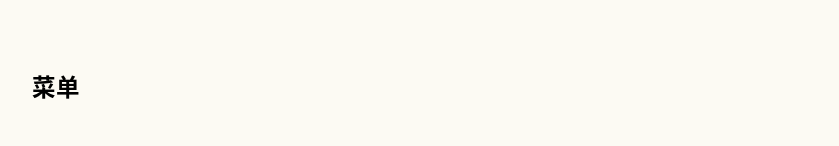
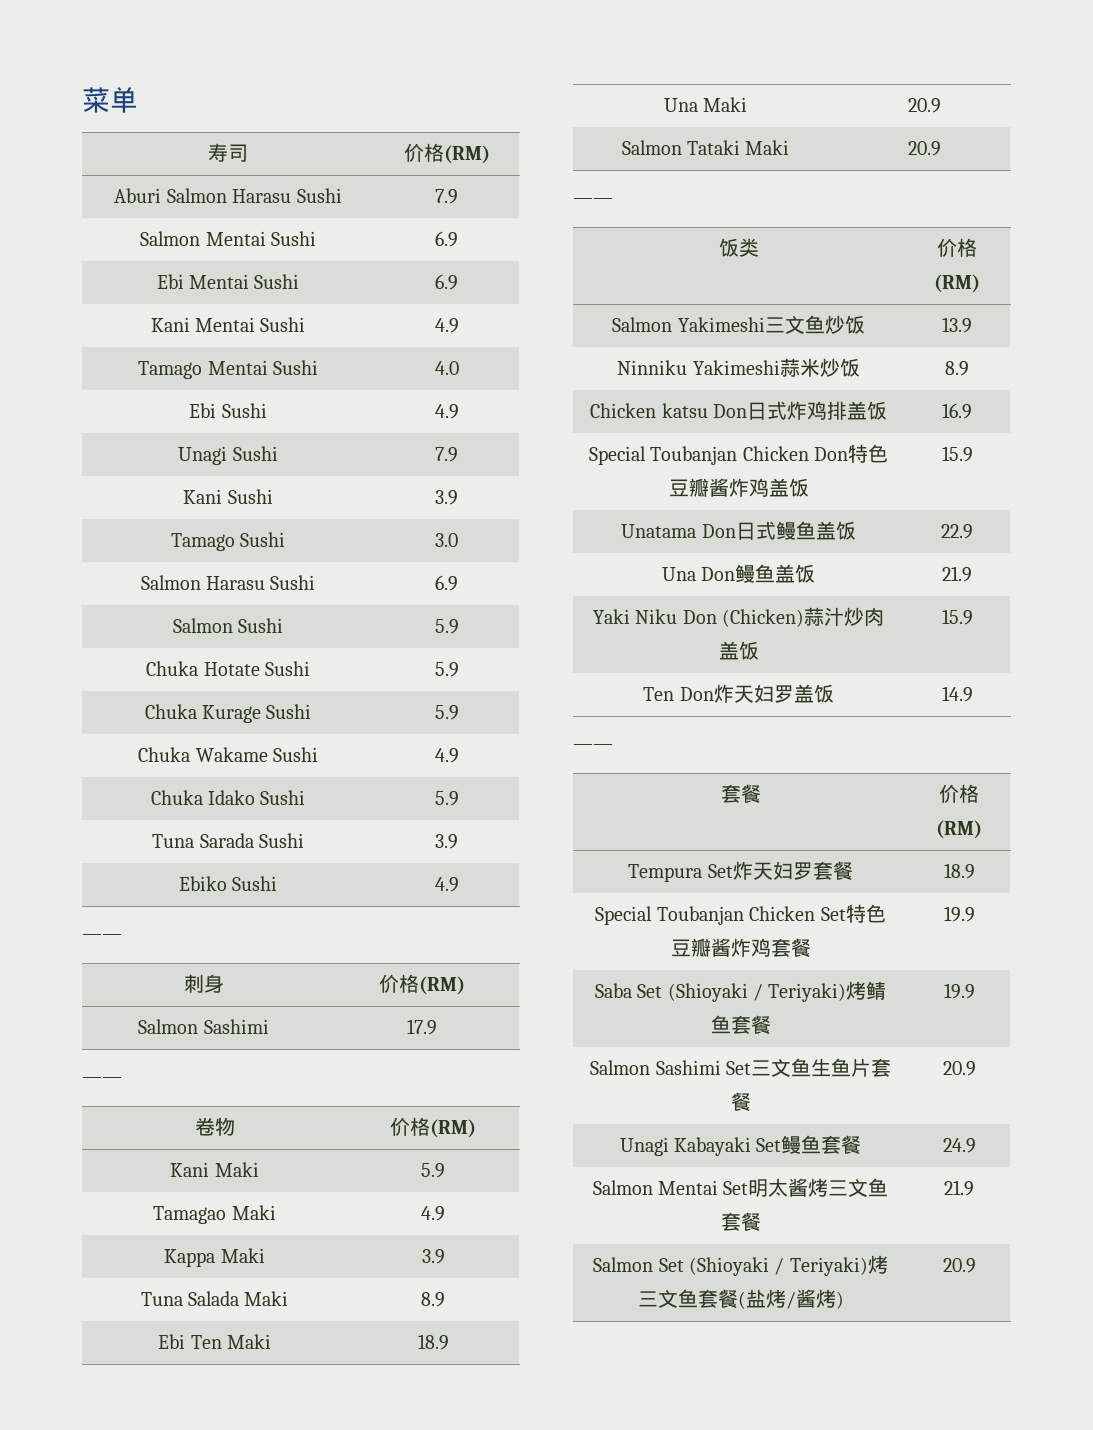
(80, 87) none -> [208,143,248,162] [403,143,490,164] [114,188,342,203] [435,189,458,204] [140,231,316,246] [435,231,458,247] [156,274,300,289] [435,274,458,290] [150,317,306,332] [434,318,459,333] [138,360,318,379] [434,361,459,375] [189,403,267,418] [434,404,459,419] [178,446,278,465] [435,447,458,462] [183,489,273,504] [435,490,458,505] [170,532,286,551] [435,533,458,547] [140,575,316,590] [435,575,458,591] [172,618,284,633] [434,619,459,634] [146,661,310,676] [434,662,459,677] [144,704,312,723] [434,705,459,720] [138,747,318,762] [434,748,459,763] [150,790,306,805] [434,791,459,806] [152,833,304,848] [435,834,458,849] [178,876,278,891] [434,877,459,892] [82,934,122,940] [183,974,224,993] [379,974,465,995] [138,1019,269,1034] [407,1019,437,1035] [82,1077,122,1083] [194,1117,235,1136] [390,1117,476,1138] [170,1162,259,1177] [421,1163,445,1178] [153,1205,276,1224] [421,1206,445,1221] [164,1248,265,1267] [421,1249,445,1264] [140,1291,289,1306] [421,1292,445,1307] [158,1334,271,1349] [417,1334,449,1350] [663,97,748,112] [907,98,941,113] [621,140,790,155] [907,141,941,156] [573,198,613,204] [718,238,759,257] [937,238,977,257] [934,274,980,293] [612,315,865,334] [942,317,972,333] [617,358,860,377] [945,361,969,376] [590,401,887,420] [942,403,972,419] [588,444,889,465] [668,478,809,497] [941,446,973,462] [621,521,856,540] [941,524,973,539] [661,564,816,583] [942,566,972,582] [592,607,885,627] [718,641,759,660] [941,609,973,625] [643,684,834,703] [941,686,973,702] [573,744,613,750] [720,784,761,803] [939,784,979,803] [936,820,982,839] [628,861,853,882] [943,863,975,879] [595,904,886,925] [670,938,811,957] [943,906,975,922] [594,981,887,1002] [710,1015,771,1034] [943,983,975,999] [590,1058,891,1077] [730,1092,751,1111] [942,1061,976,1076] [619,1135,862,1156] [942,1138,976,1153] [592,1178,889,1197] [720,1212,761,1231] [944,1180,974,1196] [593,1255,888,1276] [637,1289,844,1309] [942,1258,976,1273] // 寿司 | 价格(RM) // Aburi Salmon Harasu Sushi | 7.9 // Salmon Mentai Sushi | 6.9 // Ebi Mentai Sushi | 6.9 // Kani Mentai Sushi | 4.9 // Tamago Mentai Sushi | 4.0 // Ebi Sushi | 4.9 // Unagi Sushi | 7.9 // Kani Sushi | 3.9 // Tamago Sushi | 3.0 // Salmon Harasu Sushi | 6.9 // Salmon Sushi | 5.9 // Chuka Hotate Sushi | 5.9 // Chuka Kurage Sushi | 5.9 // Chuka Wakame Sushi | 4.9 // Chuka Idako Sushi | 5.9 // Tuna Sarada Sushi | 3.9 // Ebiko Sushi | 4.9 // —— // 刺身 | 价格(RM) // Salmon Sashimi | 17.9 // —— // 卷物 | 价格(RM) // Kani Maki | 5.9 // Tamagao Maki | 4.9 // Kappa Maki | 3.9 // Tuna Salada Maki | 8.9 // Ebi Ten Maki | 18.9 // Una Maki | 20.9 // Salmon Tataki Maki | 20.9 // —— // 饭类 | 价格(RM) // Salmon Yakimeshi三文鱼炒饭 | 13.9 // Ninniku Yakimeshi蒜米炒饭 | 8.9 // Chicken katsu Don日式炸鸡排盖饭 | 16.9 // Special Toubanjan Chicken Don特色豆瓣酱炸鸡盖饭 | 15.9 // Unatama Don日式鳗鱼盖饭 | 22.9 // Una Don鳗鱼盖饭 | 21.9 // Yaki Niku Don (Chicken)蒜汁炒肉盖饭 | 15.9 // Ten Don炸天妇罗盖饭 | 14.9 // —— // 套餐 | 价格(RM) // Tempura Set炸天妇罗套餐 | 18.9 // Special Toubanjan Chicken Set特色豆瓣酱炸鸡套餐 | 19.9 // Saba Set (Shioyaki / Teriyaki)烤鲭鱼套餐 | 19.9 // Salmon Sashimi Set三文鱼生鱼片套餐 | 20.9 // Unagi Kabayaki Set鳗鱼套餐 | 24.9 // Salmon Mentai Set明太酱烤三文鱼套餐 | 21.9 // Salmon Set (Shioyaki / Teriyaki)烤三文鱼套餐(盐烤/酱烤) | 20.9

